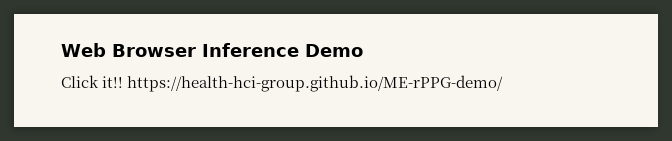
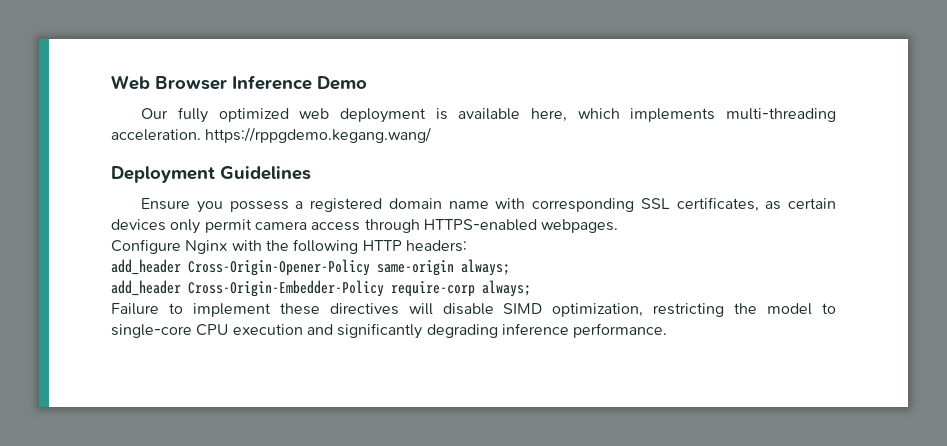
[61,75,504,92] Click it!! https://health-hci-group.github.io/ME-rPPG-demo/ -> [141,107,836,123] [111,127,432,143] [111,166,311,183] [141,197,836,213] [111,219,619,234] [111,239,467,254] [111,259,510,276] [111,280,531,297] [111,303,836,317] [111,323,668,339] Our fully optimized web deployment is available here, which implements multi-threading acceleration. https://rppgdemo.kegang.wang/ // Deployment Guidelines // Ensure you possess a registered domain name with corresponding SSL certificates, as certain devices only permit camera access through HTTPS-enabled webpages. // Configure Nginx with the following HTTP headers: // add_header Cross-Origin-Opener-Policy same-origin always; // add_header Cross-Origin-Embedder-Policy require-corp always; // Failure to implement these directives will disable SIMD optimization, restricting the model to single-core CPU execution and significantly degrading inference performance.

